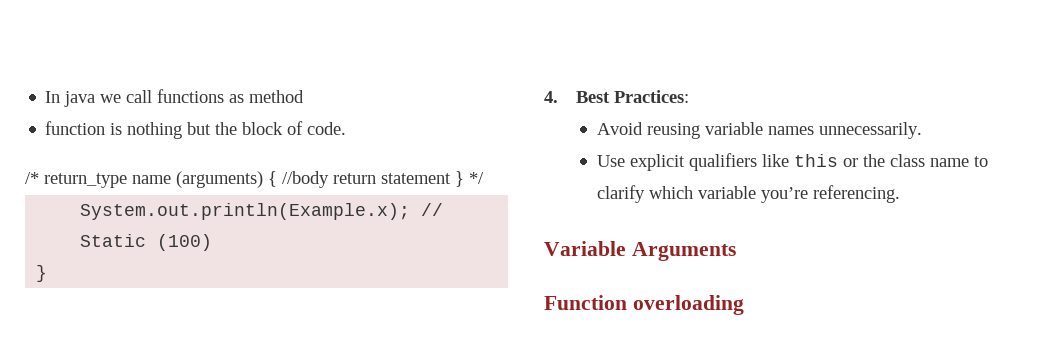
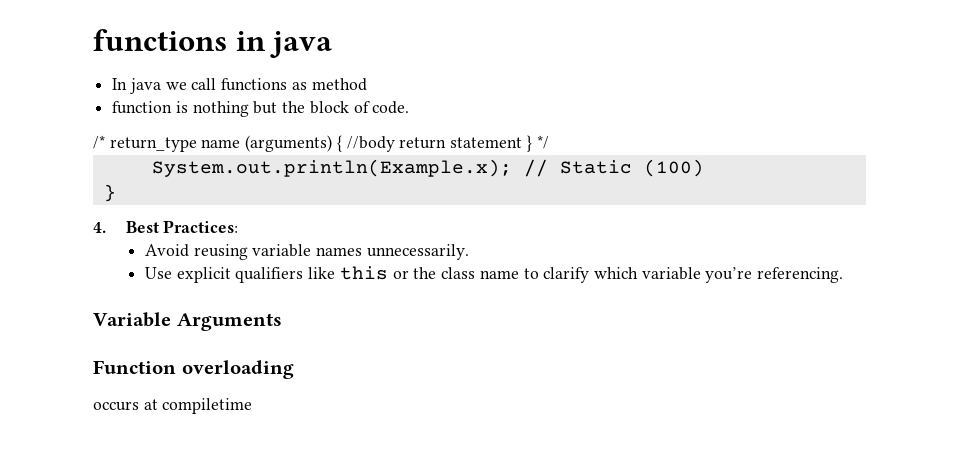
(45, 97) none -> [93,29,333,58] functions in java //
(744, 305) none -> [93,398,253,414] // occurs at compiletime

